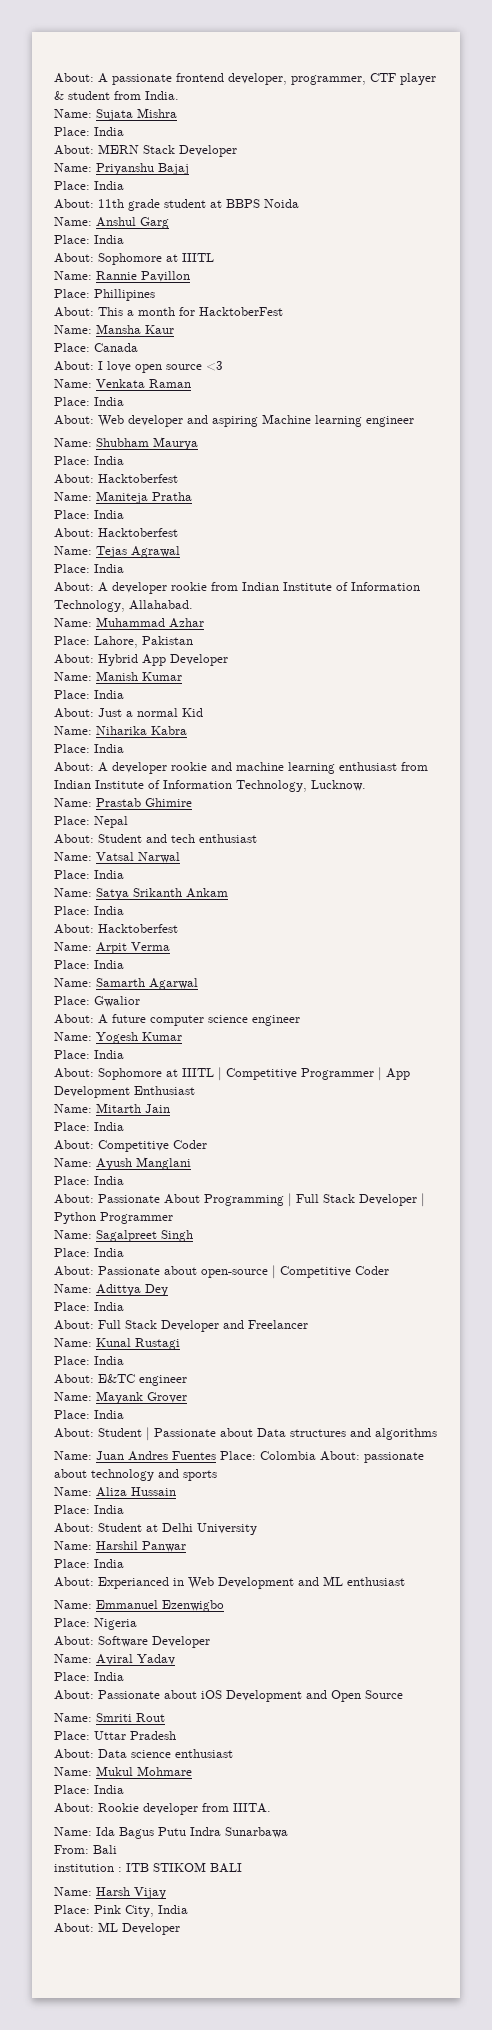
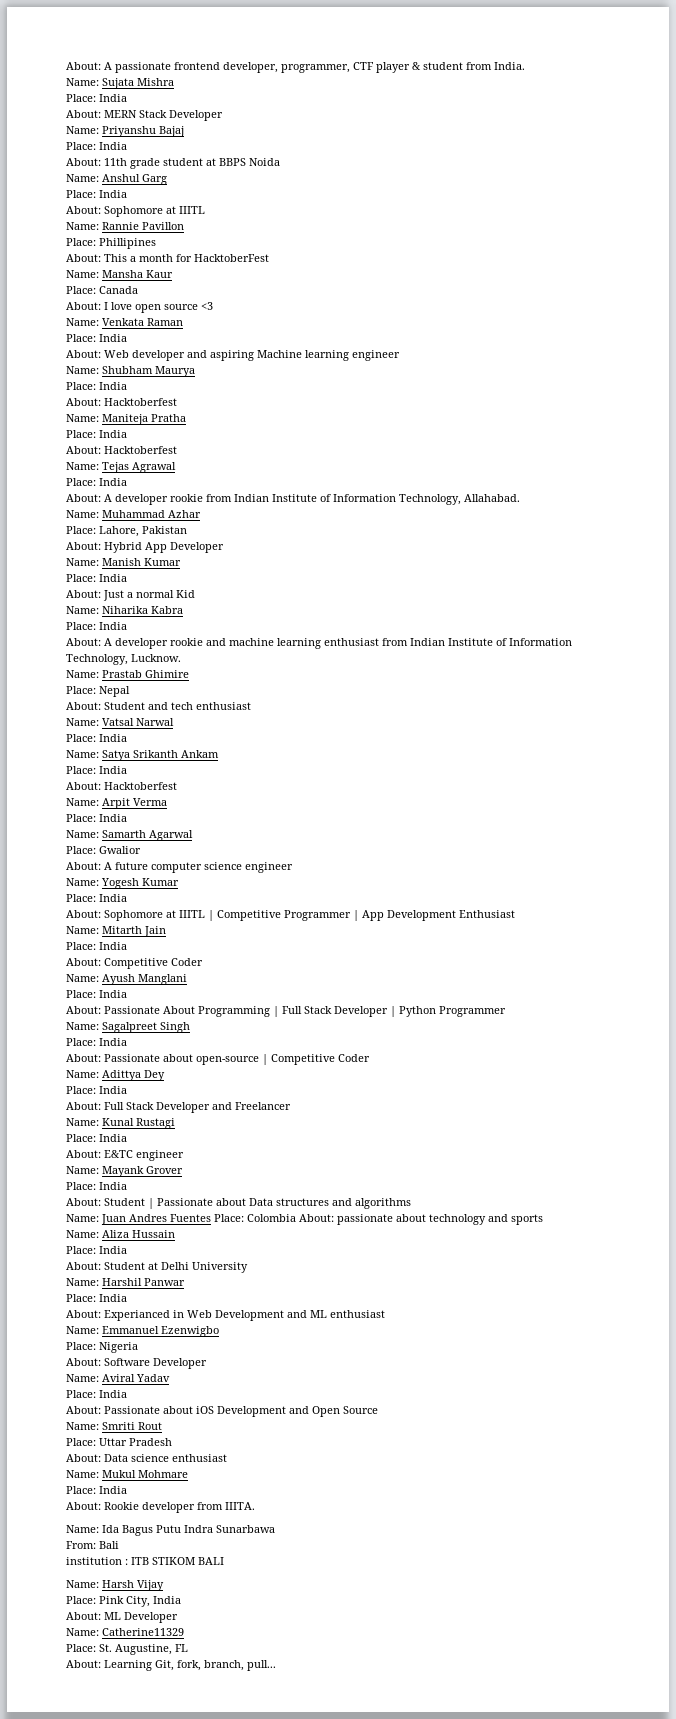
(180, 1929) none -> [66,1628,184,1636] [66,1644,188,1655] [66,1660,276,1671] // Name: Catherine11329 // Place: St. Augustine, FL // About: Learning Git, fork, branch, pull...

